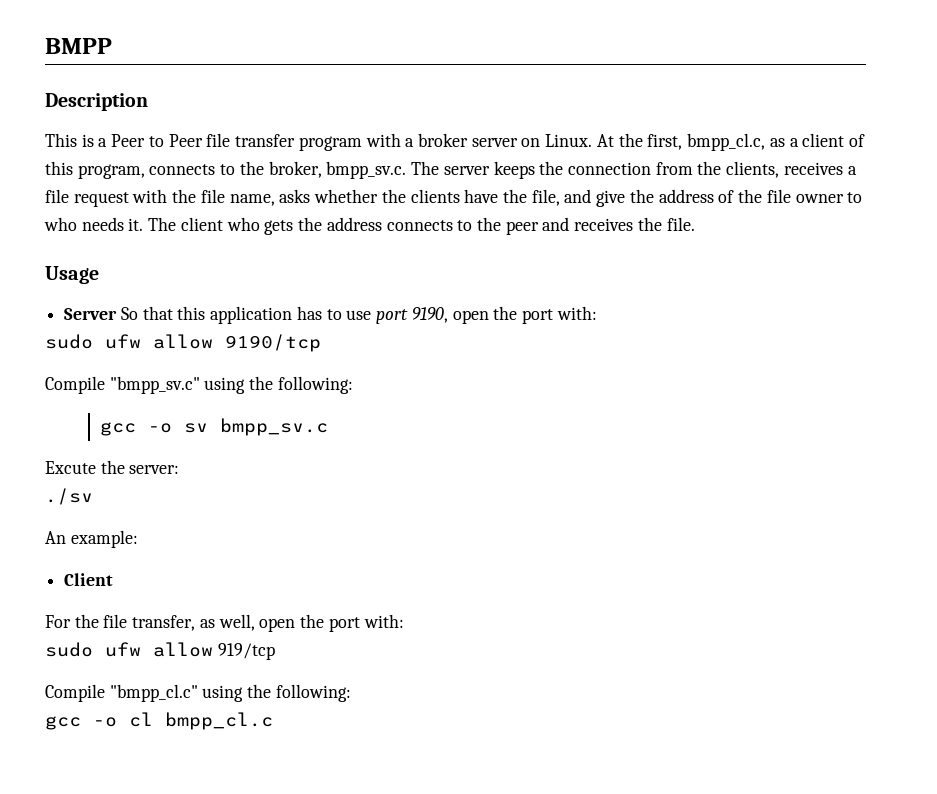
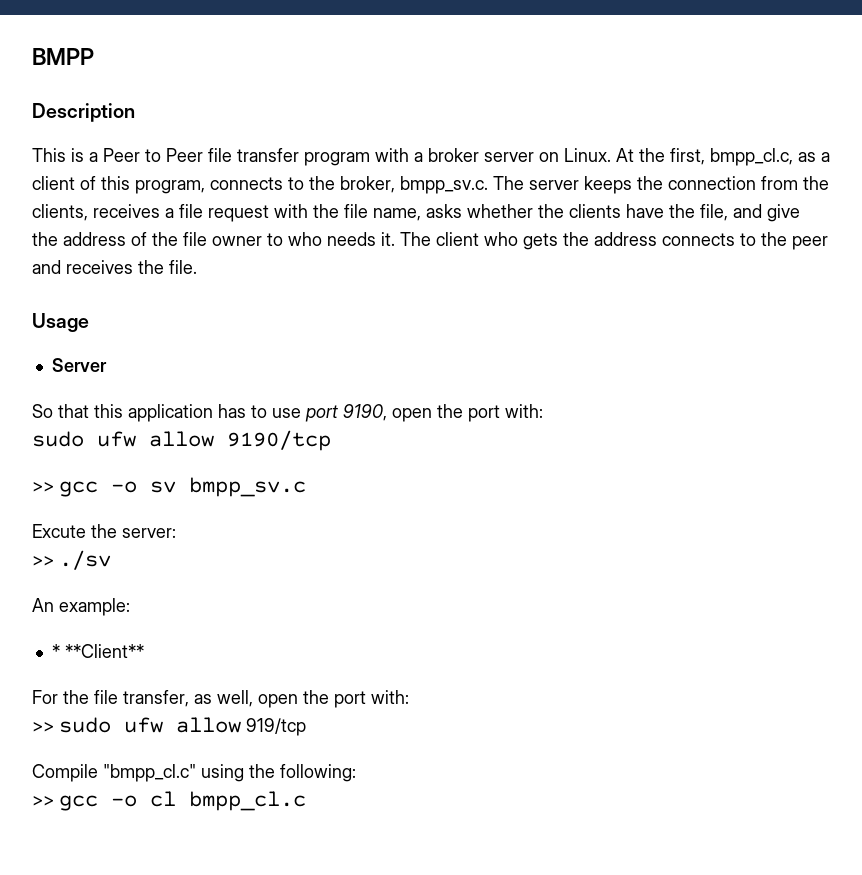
(118, 314) none -> (107, 365) //
[45,376,353,394] Compile "bmpp_sv.c" using the following: // -> [32,482,54,492] >>
(180, 469) none -> [32,556,54,566] >>
[64,573,114,586] Client -> [51,644,144,658] * **Client**
(404, 621) none -> [32,722,54,732] >>
(351, 693) none -> [32,796,54,806] >>

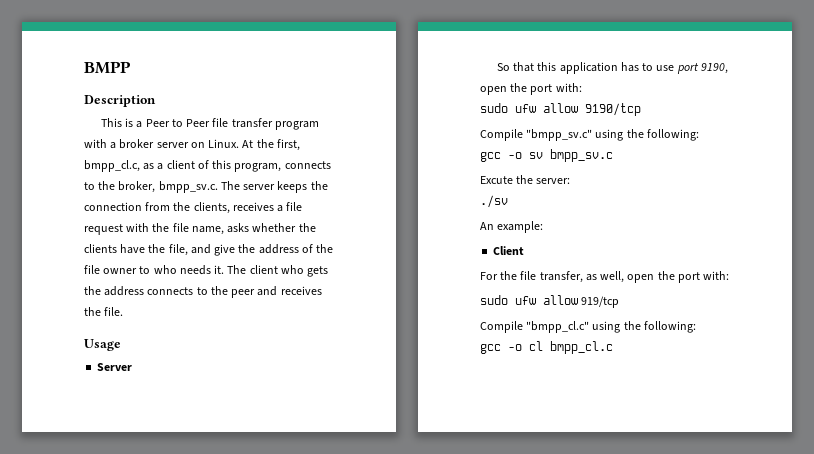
[32,482,54,492] >> -> [480,129,699,141] Compile "bmpp_sv.c" using the following: //
[32,556,54,566] >> -> (571, 181) none
[51,644,144,658] * **Client** -> [493,246,525,255] Client
[32,722,54,732] >> -> (730, 275) none
[32,796,54,806] >> -> (696, 327) none

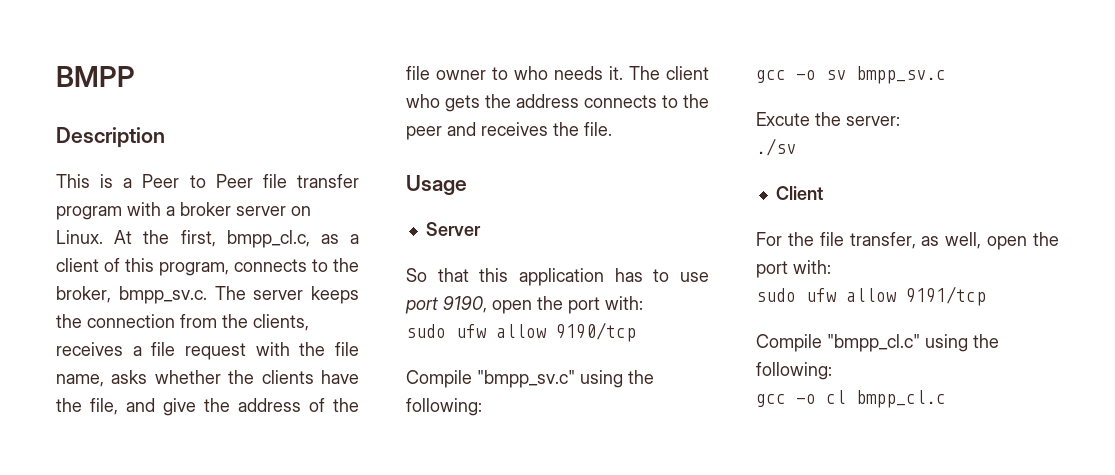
[480,221,544,233] // An example: -> (796, 147) none
[581,296,620,308] 919/tcp -> [906,286,986,306] 9191/tcp

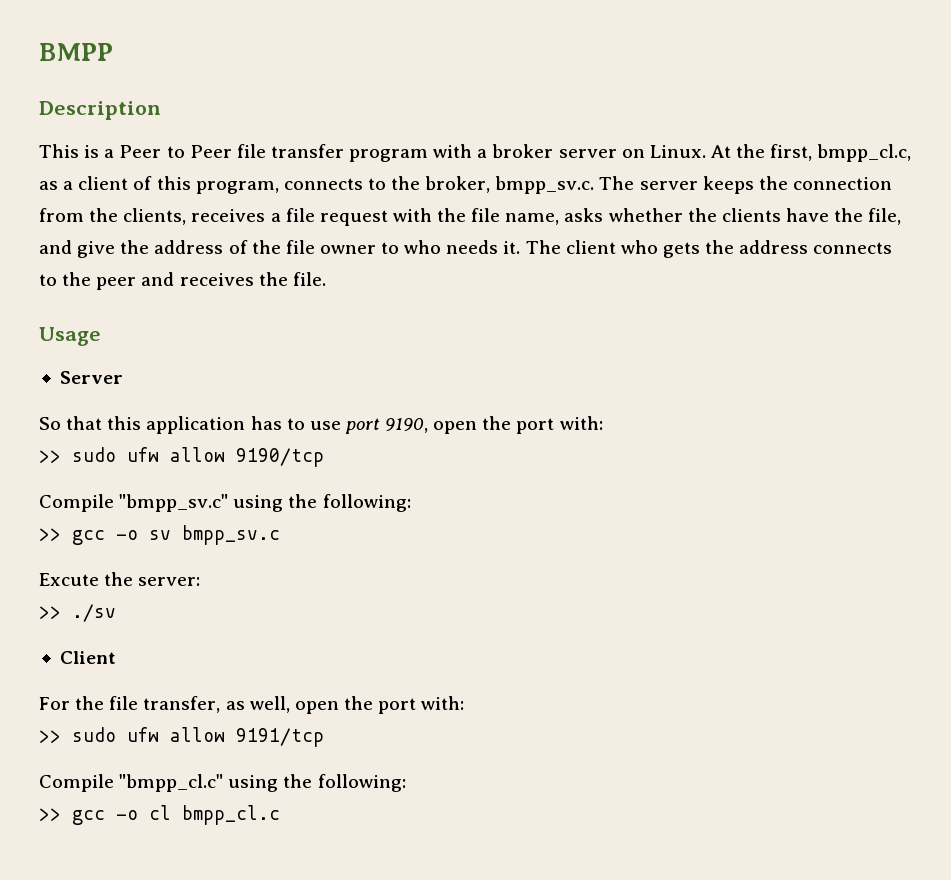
(643, 303) none -> [39,450,61,463] >>
(482, 407) none -> [39,528,61,541] >>
(900, 121) none -> [39,606,61,619] >>
(831, 267) none -> [39,730,61,743] >>
(832, 371) none -> [39,808,61,821] >>

